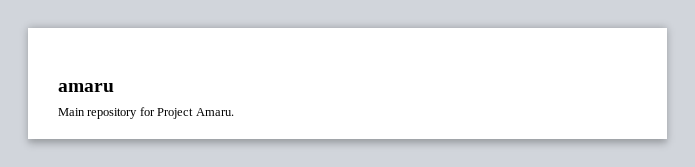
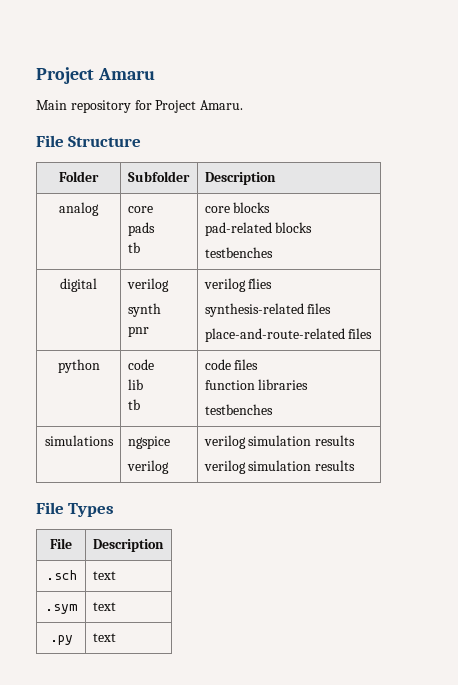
[58,83,114,92] amaru -> [36,67,155,84] Project Amaru
(234, 112) none -> [36,135,142,147] [59,171,99,182] [127,171,190,182] [204,172,276,185] [59,202,99,216] [127,206,153,213] [127,222,155,236] [127,242,140,253] [204,202,271,213] [204,222,313,236] [204,247,273,258] [60,278,97,292] [126,278,169,292] [127,303,161,317] [127,326,149,337] [203,278,273,292] [204,303,332,317] [204,328,373,342] [57,359,100,373] [127,359,154,370] [127,379,143,390] [127,399,140,410] [204,359,259,370] [204,379,309,390] [204,404,273,415] [44,435,114,446] [127,436,170,449] [126,460,169,474] [203,435,356,449] [203,460,356,474] [36,502,115,517] [50,538,72,549] [92,539,164,552] [45,570,77,580] [92,571,116,580] [44,604,78,614] [92,602,116,611] [49,635,73,645] [92,633,116,642] // File Structure // Folder | Subfolder | Description // analog | core // pads // tb | core blocks // pad-related blocks // testbenches // digital | verilog // synth // pnr | verilog flies // synthesis-related files // place-and-route-related files // python | code // lib // tb | code files // function libraries // testbenches // simulations | ngspice // verilog | verilog simulation results // verilog simulation results // File Types // File | Description // .sch | text // .sym | text // .py | text

